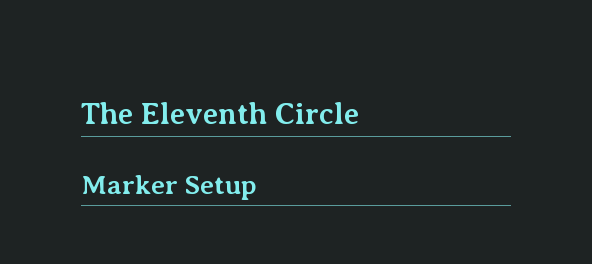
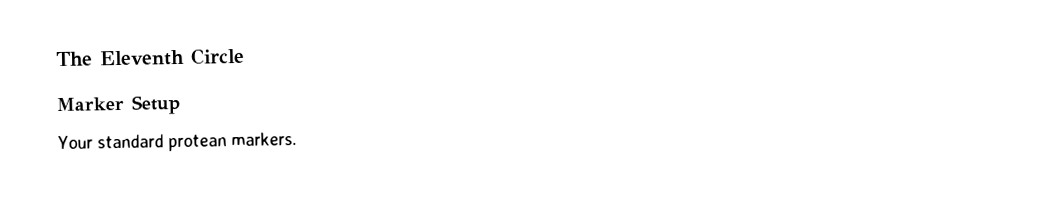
(258, 188) none -> [57,131,297,152] // Your standard protean markers.

